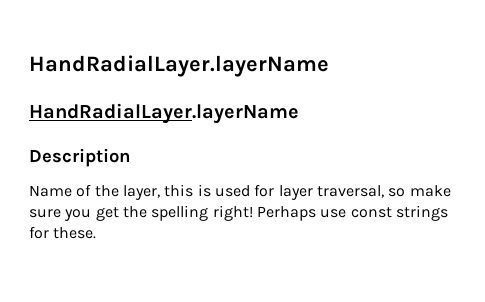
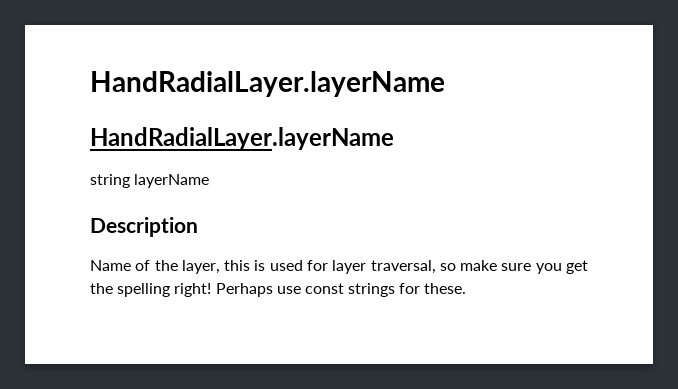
(299, 113) none -> [90,174,210,188] // string layerName

